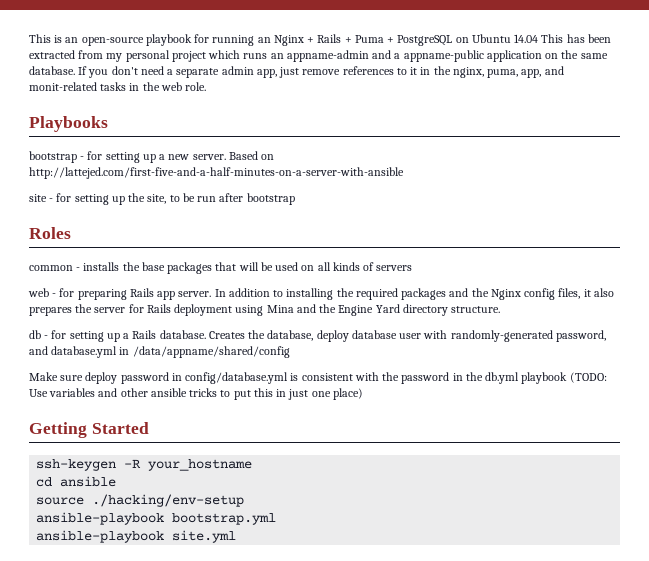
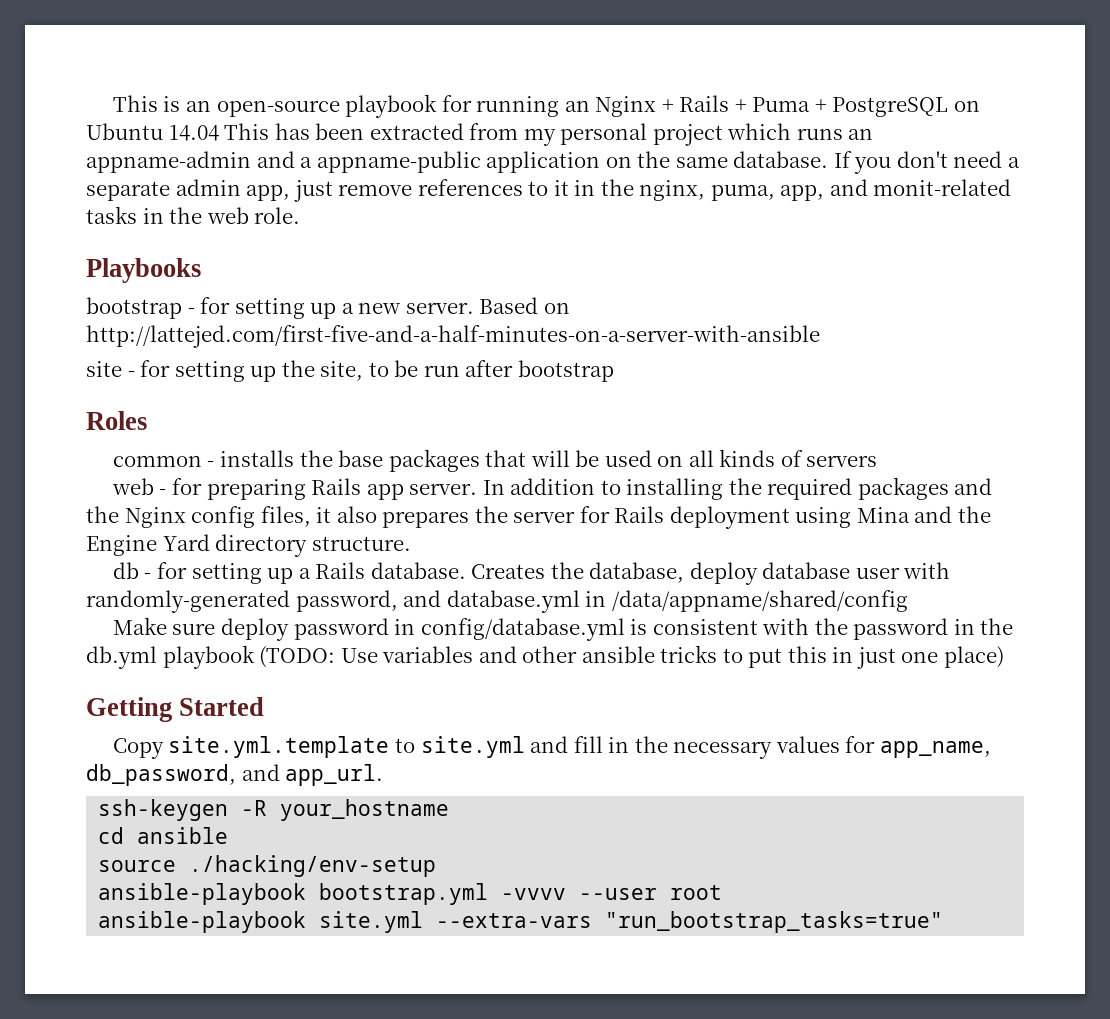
(149, 428) none -> [112,736,991,759] [86,764,384,786] // Copy site.yml.template to site.yml and fill in the necessary values for app_name, db_password, and app_url.
(277, 519) none -> [501,885,723,900] -vvvv --user root
(237, 536) none -> [436,911,944,933] --extra-vars "run_bootstrap_tasks=true"

